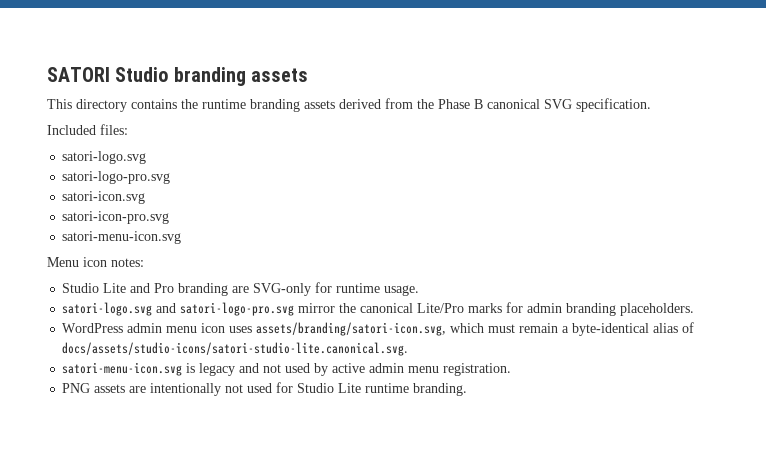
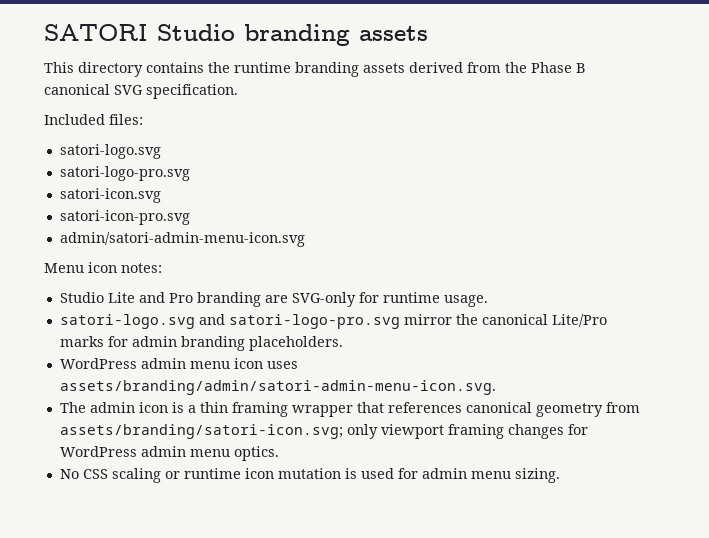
[62,231,182,244] satori-menu-icon.svg -> [59,232,305,247] admin/satori-admin-menu-icon.svg
[256,322,695,336] [62,342,409,356] [62,362,512,376] [62,382,468,396] assets/branding/satori-icon.svg, which must remain a byte-identical alias of docs/assets/studio-icons/satori-studio-lite.canonical.svg. // satori-menu-icon.svg is legacy and not used by active admin menu registration. // PNG assets are intentionally not used for Studio Lite runtime branding. -> [59,380,496,395] [59,402,640,417] [59,424,588,439] [59,446,279,461] [59,468,560,483] assets/branding/admin/satori-admin-menu-icon.svg. // The admin icon is a thin framing wrapper that references canonical geometry from assets/branding/satori-icon.svg; only viewport framing changes for WordPress admin menu optics. // No CSS scaling or runtime icon mutation is used for admin menu sizing.

